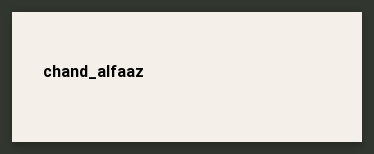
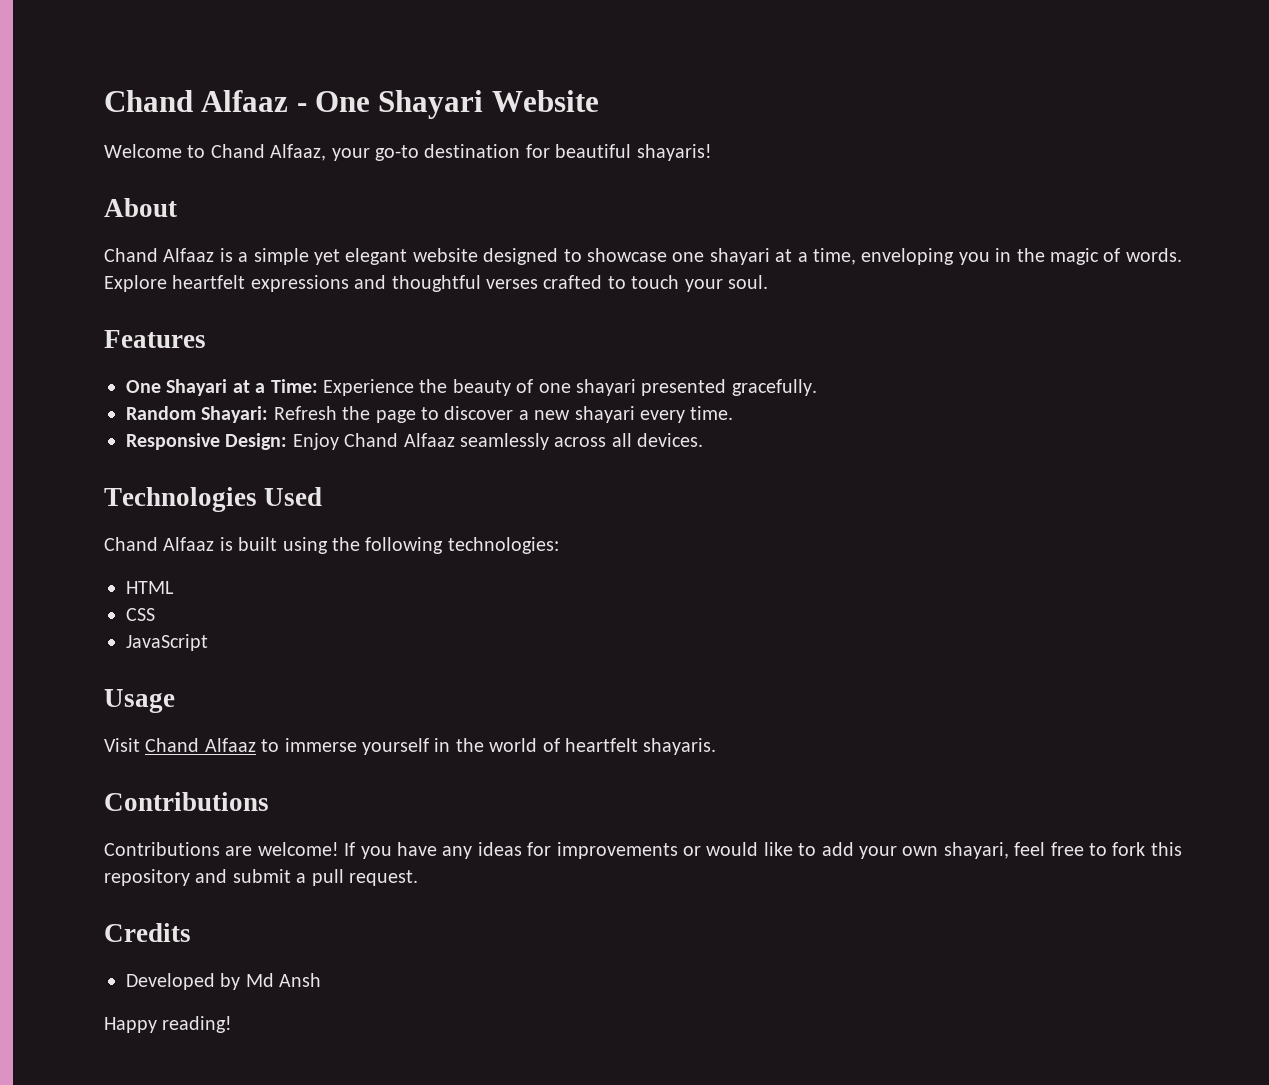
[43,65,144,79] chand_alfaaz -> [104,90,599,119] [104,144,712,161] [104,198,177,217] [104,248,1182,265] [104,275,768,292] [104,330,206,348] [126,379,817,396] [126,406,734,423] [126,433,704,450] [104,487,323,512] [104,537,559,554] [126,581,174,594] [126,608,155,621] [126,634,208,651] [104,689,175,713] [104,738,717,755] [104,792,269,811] [104,842,1182,859] [104,869,418,886] [104,923,191,942] [126,973,322,990] [104,1016,233,1033] Chand Alfaaz - One Shayari Website // Welcome to Chand Alfaaz, your go-to destination for beautiful shayaris! // About // Chand Alfaaz is a simple yet elegant website designed to showcase one shayari at a time, enveloping you in the magic of words. Explore heartfelt expressions and thoughtful verses crafted to touch your soul. // Features // One Shayari at a Time: Experience the beauty of one shayari presented gracefully. // Random Shayari: Refresh the page to discover a new shayari every time. // Responsive Design: Enjoy Chand Alfaaz seamlessly across all devices. // Technologies Used // Chand Alfaaz is built using the following technologies: // HTML // CSS // JavaScript // Usage // Visit Chand Alfaaz to immerse yourself in the world of heartfelt shayaris. // Contributions // Contributions are welcome! If you have any ideas for improvements or would like to add your own shayari, feel free to fork this repository and submit a pull request. // Credits // Developed by Md Ansh // Happy reading!

